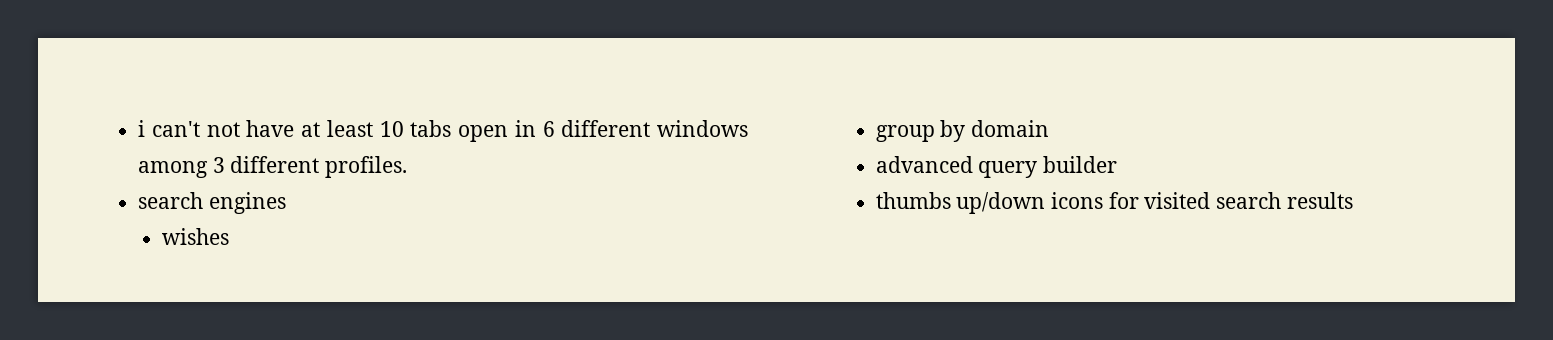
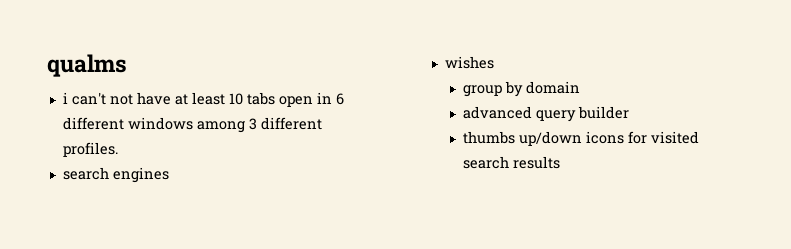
(138, 128) none -> [47,54,127,77] qualms //

